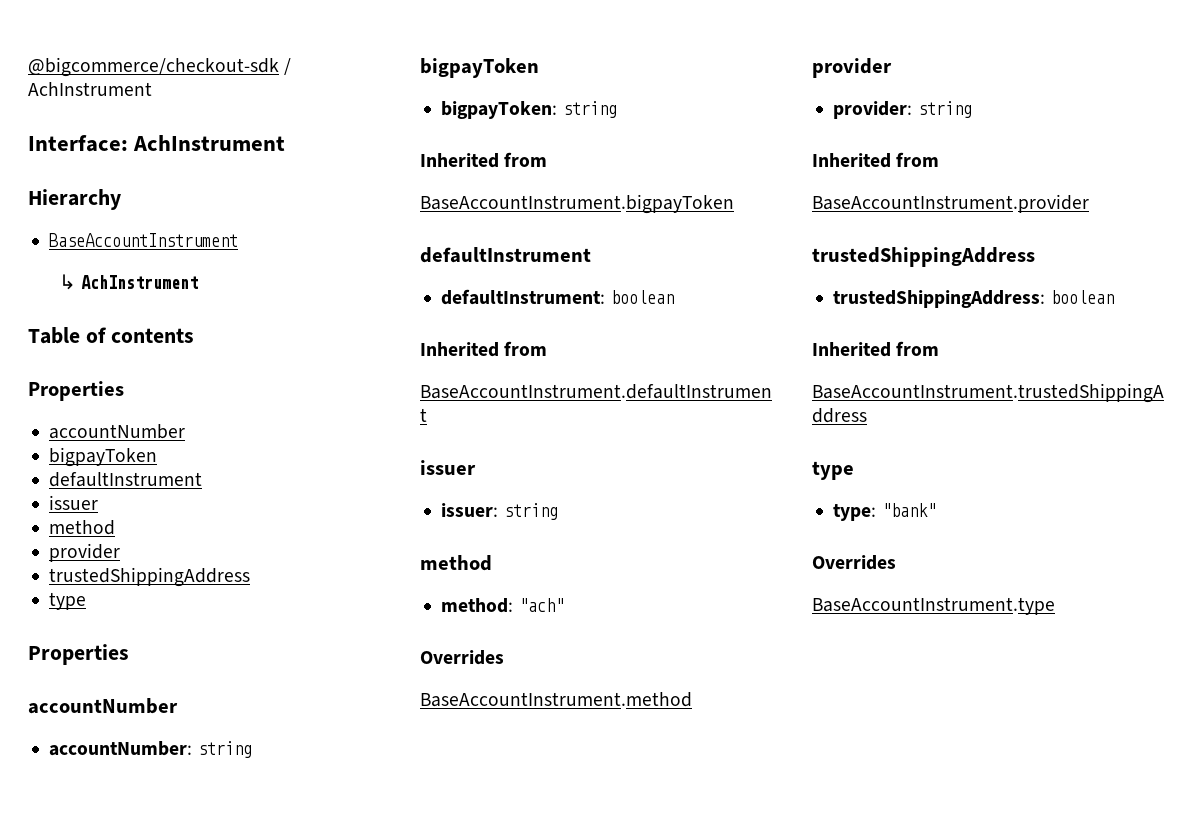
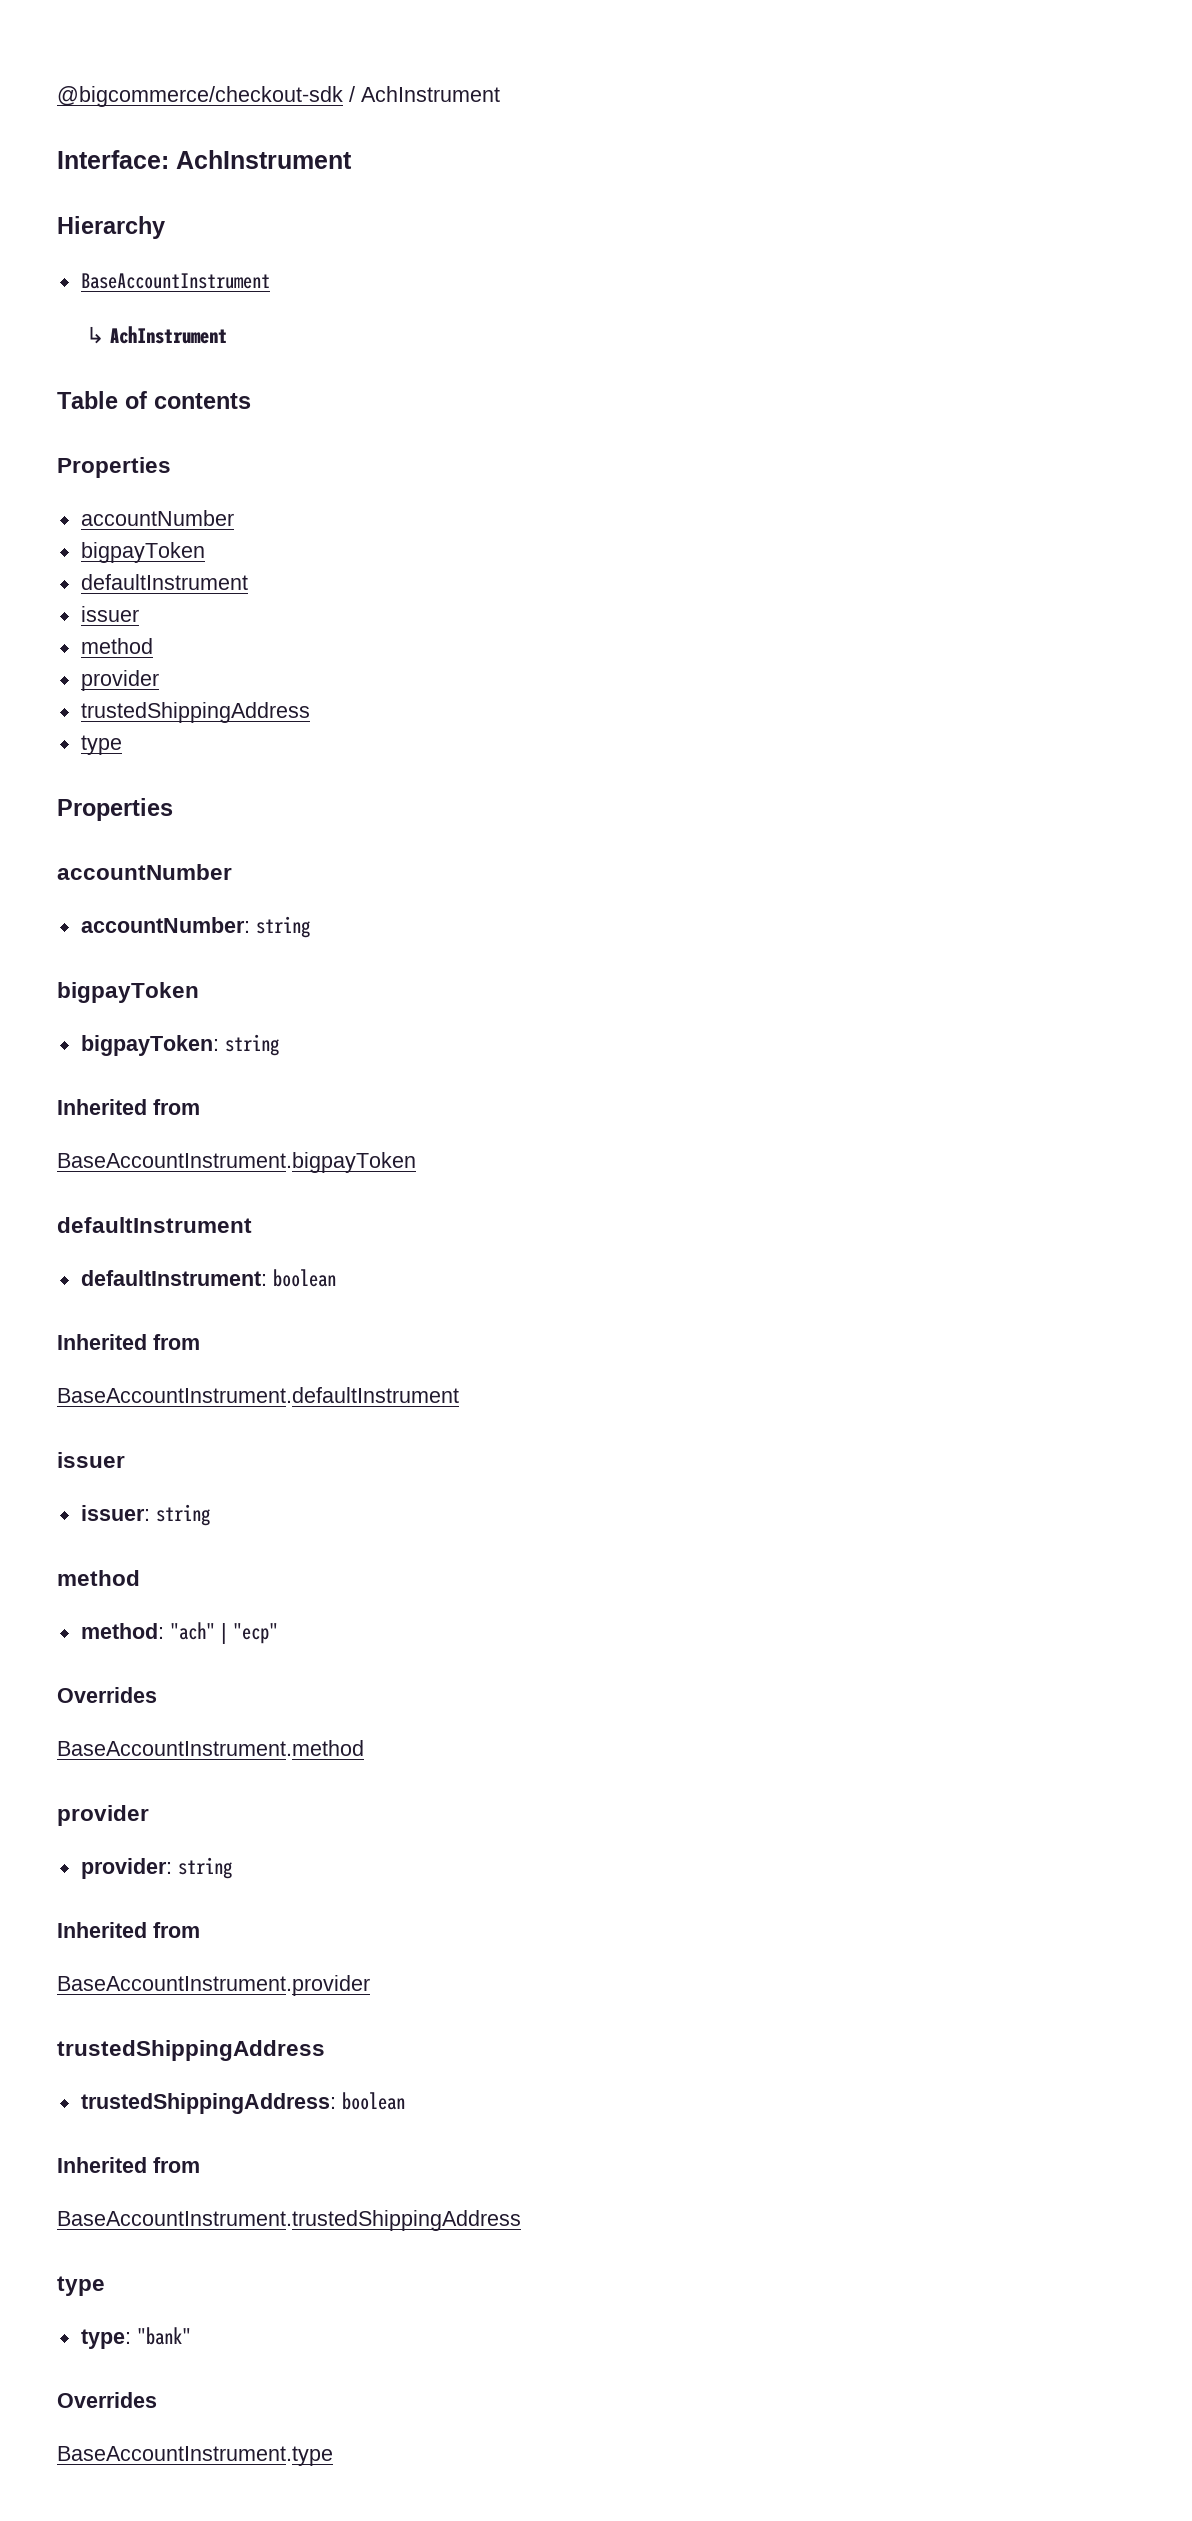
(564, 605) none -> [220,1623,278,1644] | "ecp"

